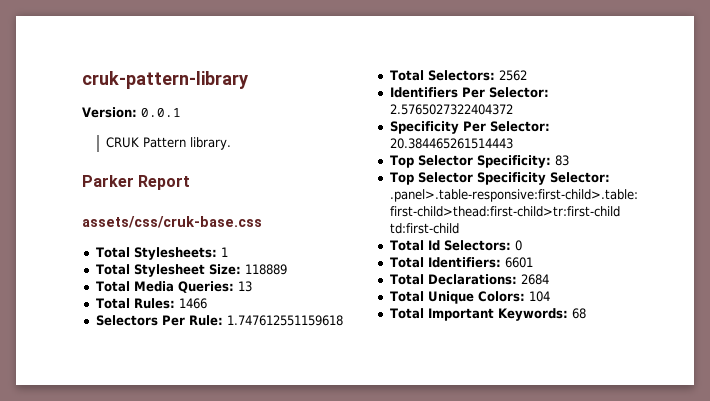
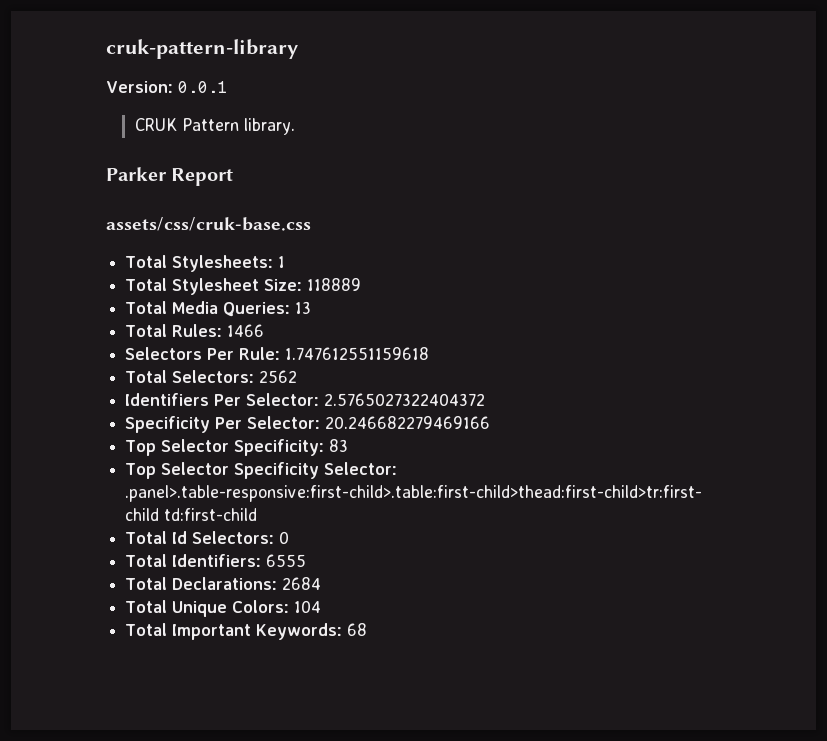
[389,138,513,149] 20.384465261514443 -> [325,416,491,429] 20.246682279469166
[504,257,533,268] 6601 -> [266,554,307,567] 6555

